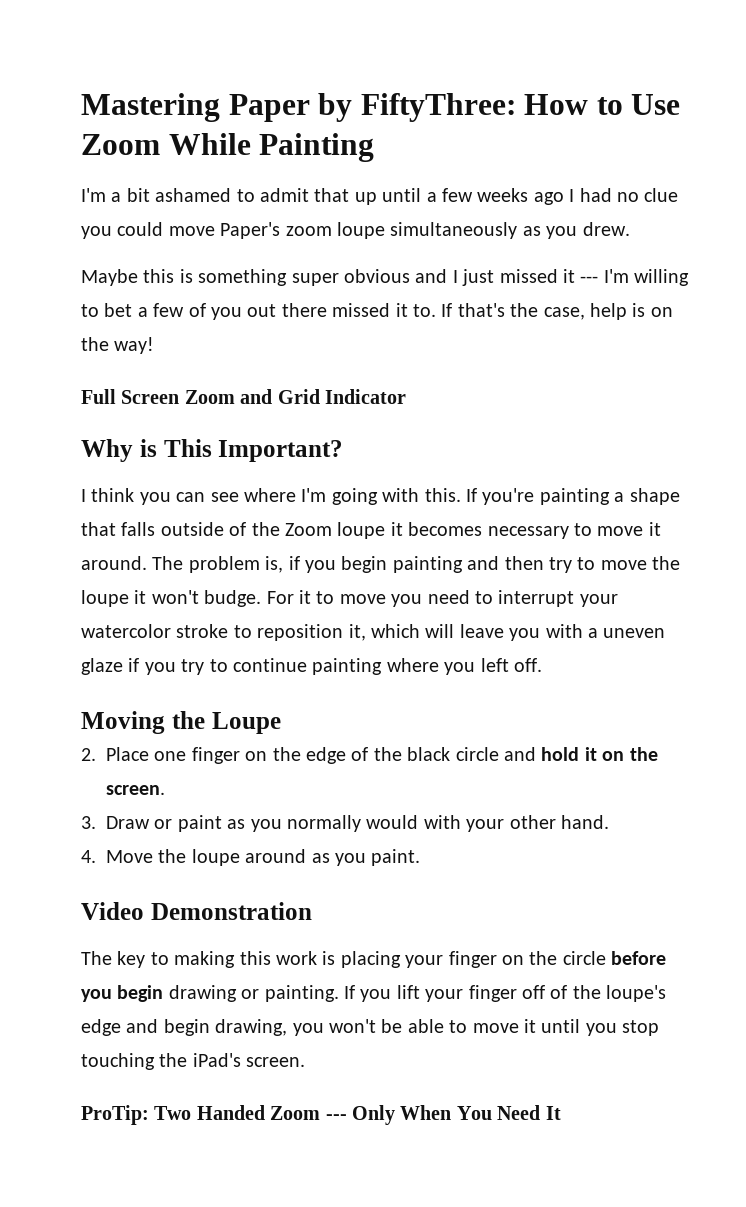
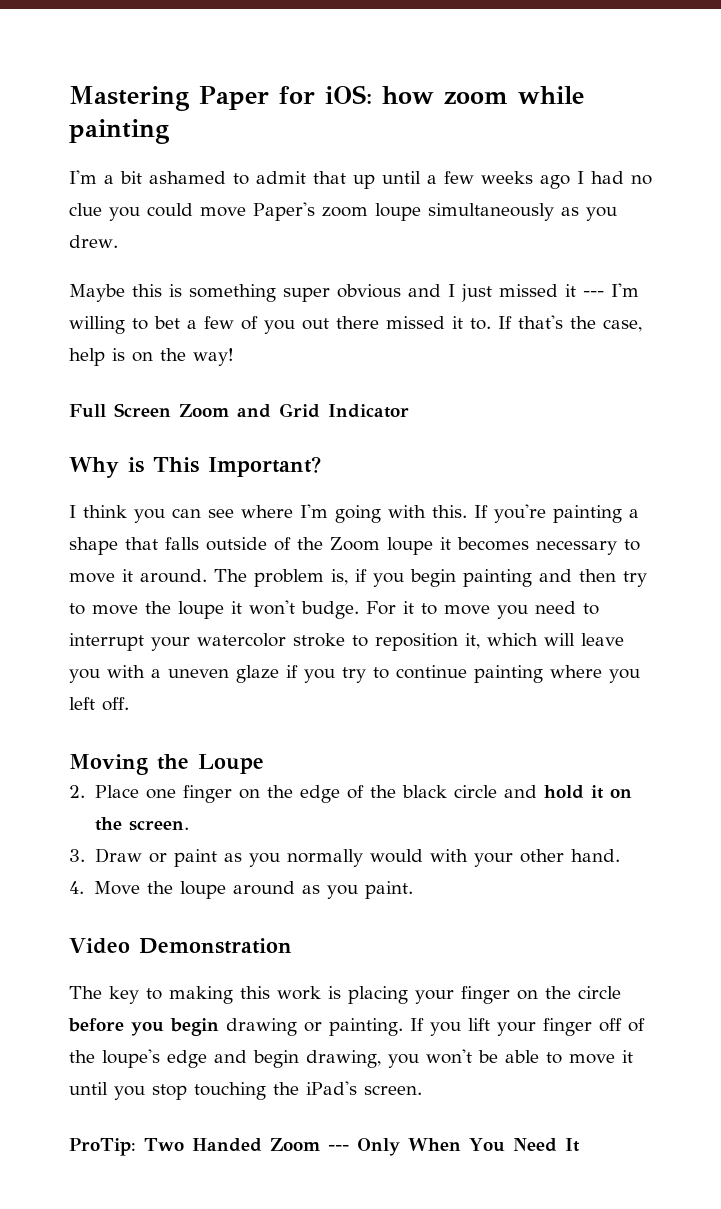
[318,93,681,122] [81,133,375,162] by FiftyThree: How to Use Zoom While Painting -> [278,85,584,104] [69,119,170,144] for iOS: how zoom while painting

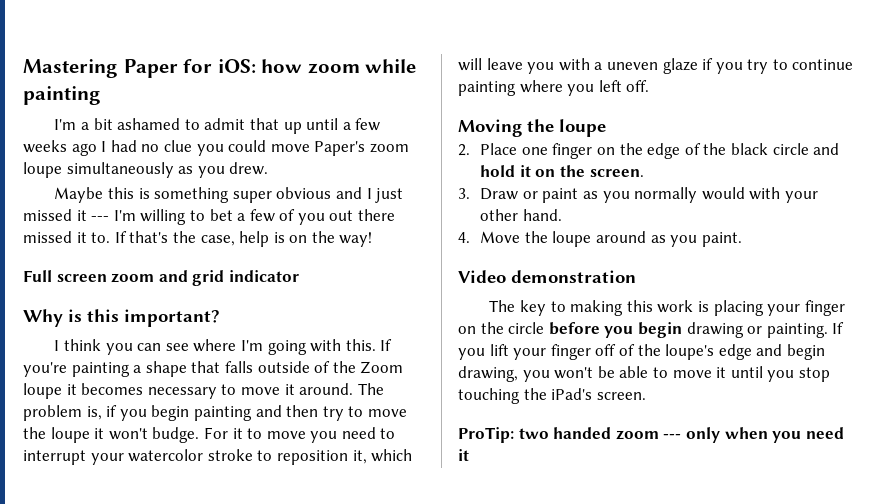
[114,403,409,418] Screen Zoom and Grid Indicator -> [56,270,299,286] screen zoom and grid indicator
[153,456,321,477] This Important? -> [87,309,220,327] this important?
[198,754,264,774] Loupe -> [559,119,606,137] loupe
[139,938,292,954] Demonstration -> [511,270,636,283] demonstration
[144,1138,580,1156] Two Handed Zoom --- Only When You Need It -> [518,427,844,443] [458,449,469,461] two handed zoom --- only when you need it

